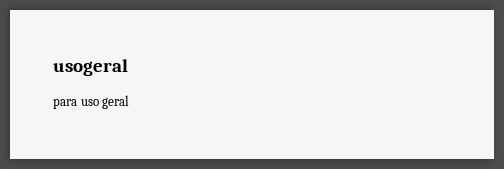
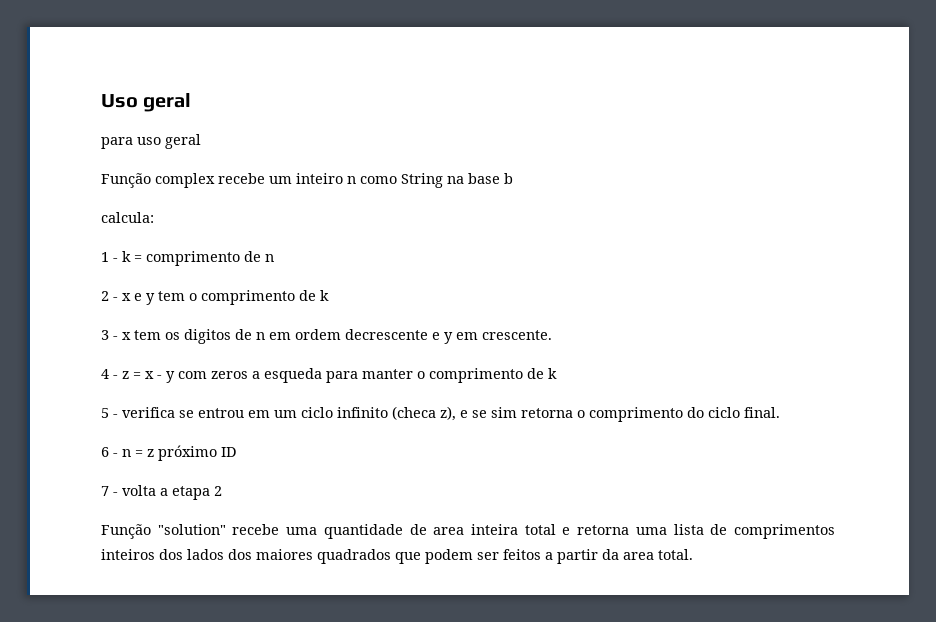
[53,59,128,76] usogeral -> [101,93,192,112] Uso geral
(130, 102) none -> [101,173,513,188] [101,212,154,223] [101,251,274,266] [101,290,329,305] [101,329,552,344] [101,368,557,383] [101,406,780,422] [101,445,237,461] [101,485,222,500] [101,524,835,539] [101,549,693,564] // Função complex recebe um inteiro n como String na base b // calcula: // 1 - k = comprimento de n // 2 - x e y tem o comprimento de k // 3 - x tem os digitos de n em ordem decrescente e y em crescente. // 4 - z = x - y com zeros a esqueda para manter o comprimento de k // 5 - verifica se entrou em um ciclo infinito (checa z), e se sim retorna o comprimento do ciclo final. // 6 - n = z próximo ID // 7 - volta a etapa 2 // Função "solution" recebe uma quantidade de area inteira total e retorna uma lista de comprimentos inteiros dos lados dos maiores quadrados que podem ser feitos a partir da area total.

